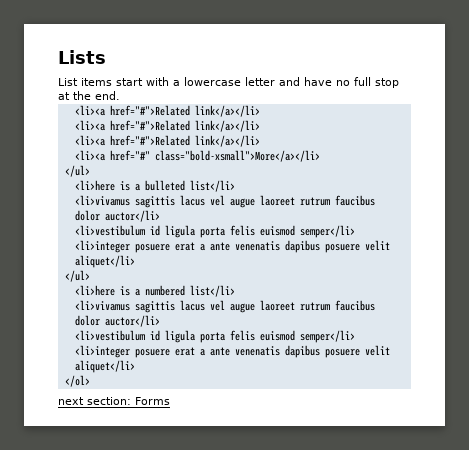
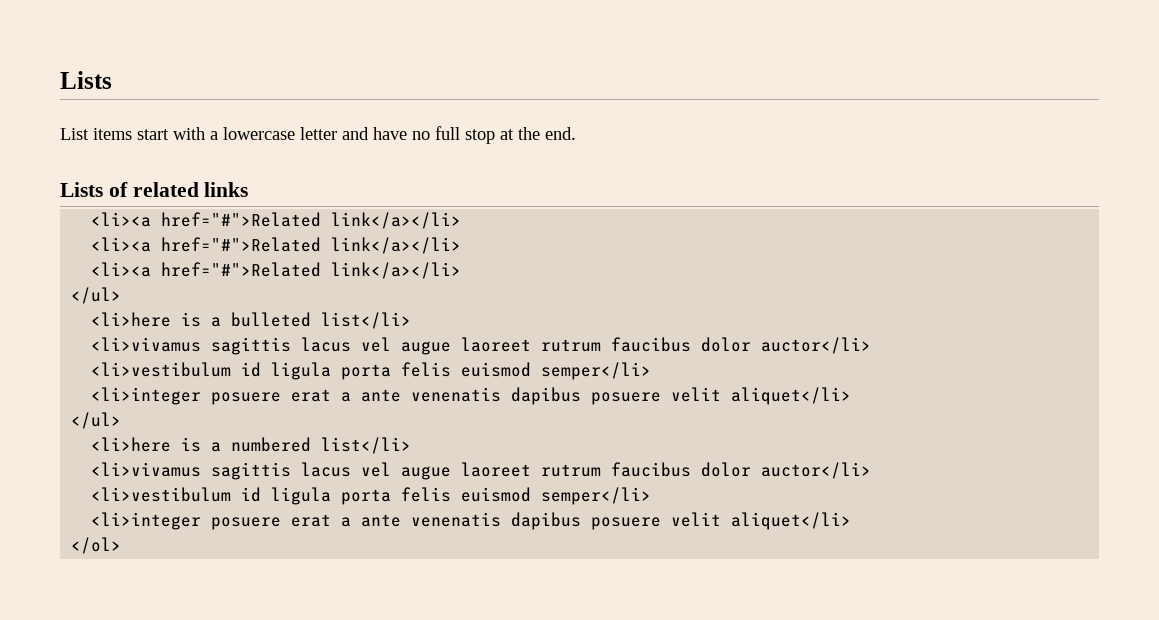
(120, 95) none -> [60,182,249,197] // Lists of related links
[74,150,320,162] // <li><a href="#" class="bold-xsmall">More</a></li> -> (462, 270) none
[58,397,170,405] // next section: Forms -> (122, 545) none

